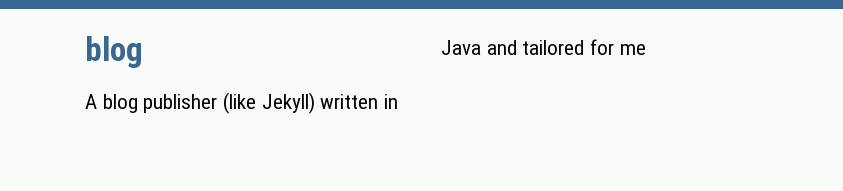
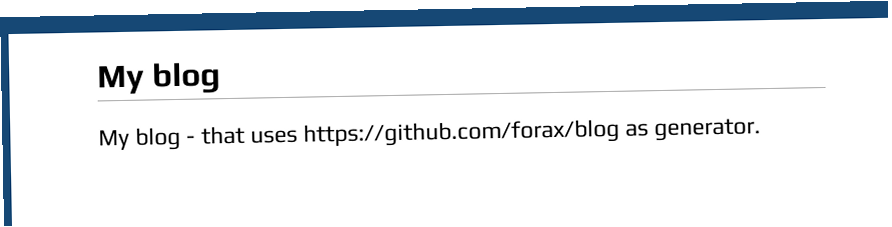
(85, 52) none -> [97,64,145,95] My
[85,92,399,114] [441,39,646,55] A blog publisher (like Jekyll) written in Java and tailored for me -> [98,118,762,151] My blog - that uses https://github.com/forax/blog as generator.

